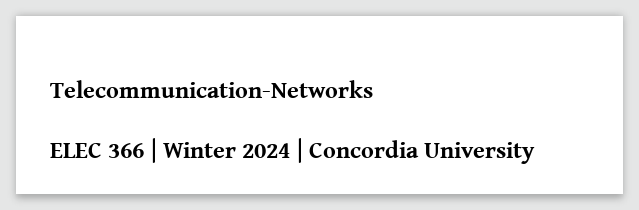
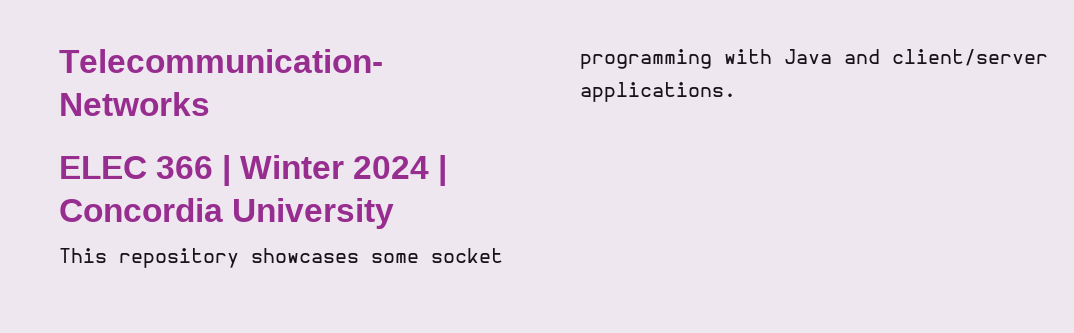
(536, 153) none -> [59,248,503,268] [580,49,1048,69] [580,82,736,102] // This repository showcases some socket programming with Java and client/server applications.

